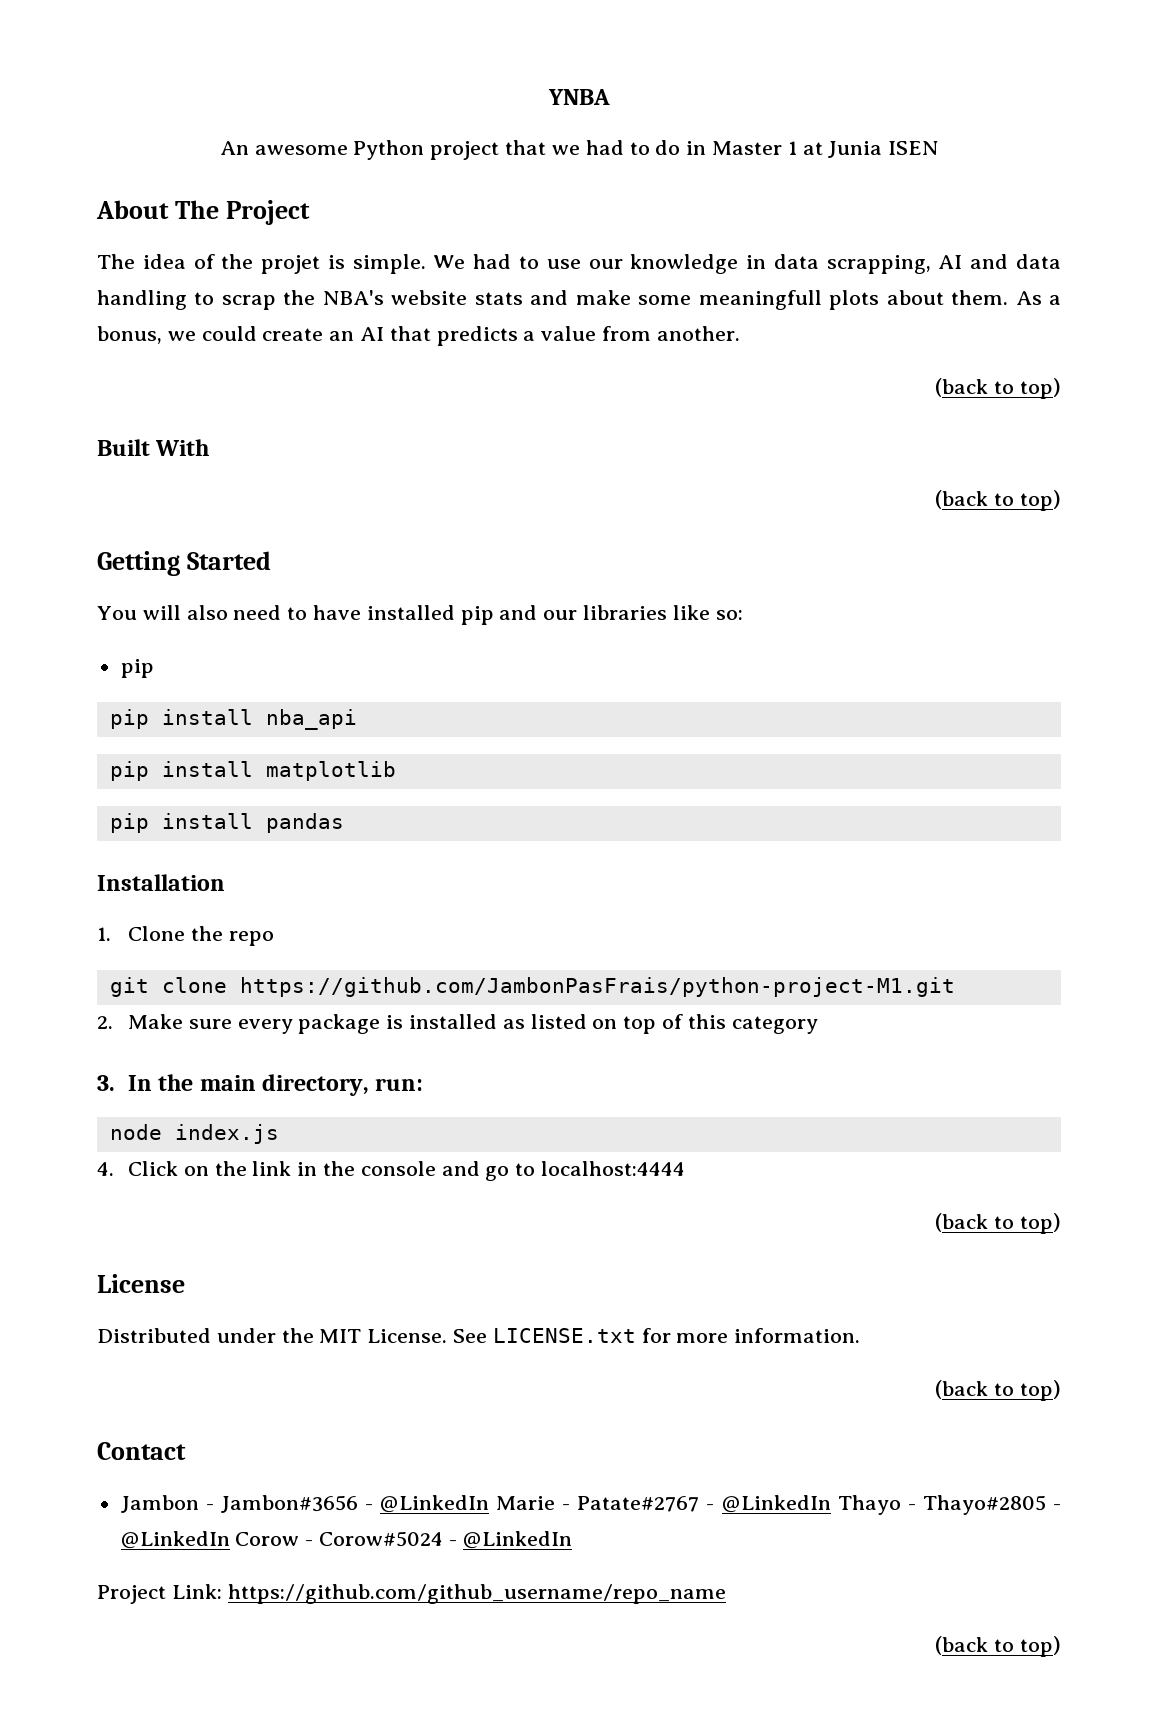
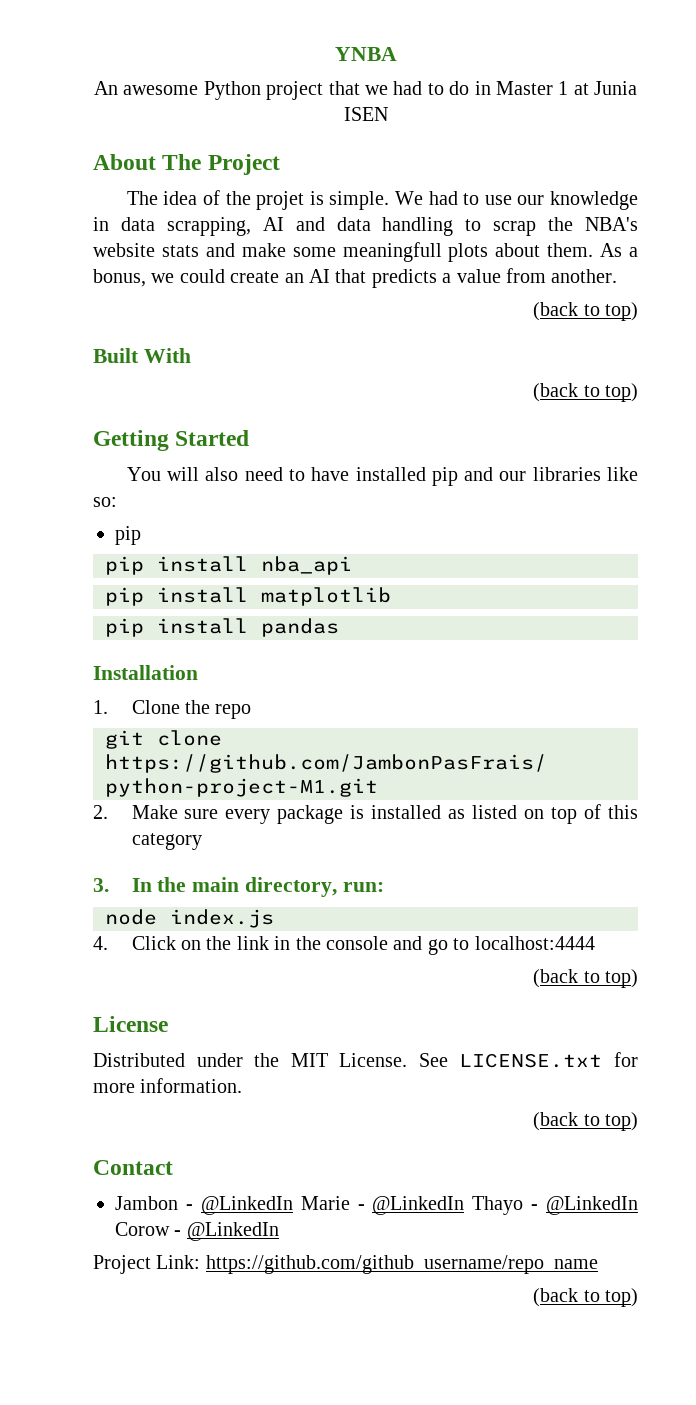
[220,1495,373,1513] Jambon#3656 - -> (193, 1207) none
[577,1496,715,1512] Patate#2767 - -> (365, 1207) none
[922,1495,1061,1515] Thayo#2805 - -> (539, 1207) none
[319,1531,457,1547] Corow#5024 - -> (182, 1233) none

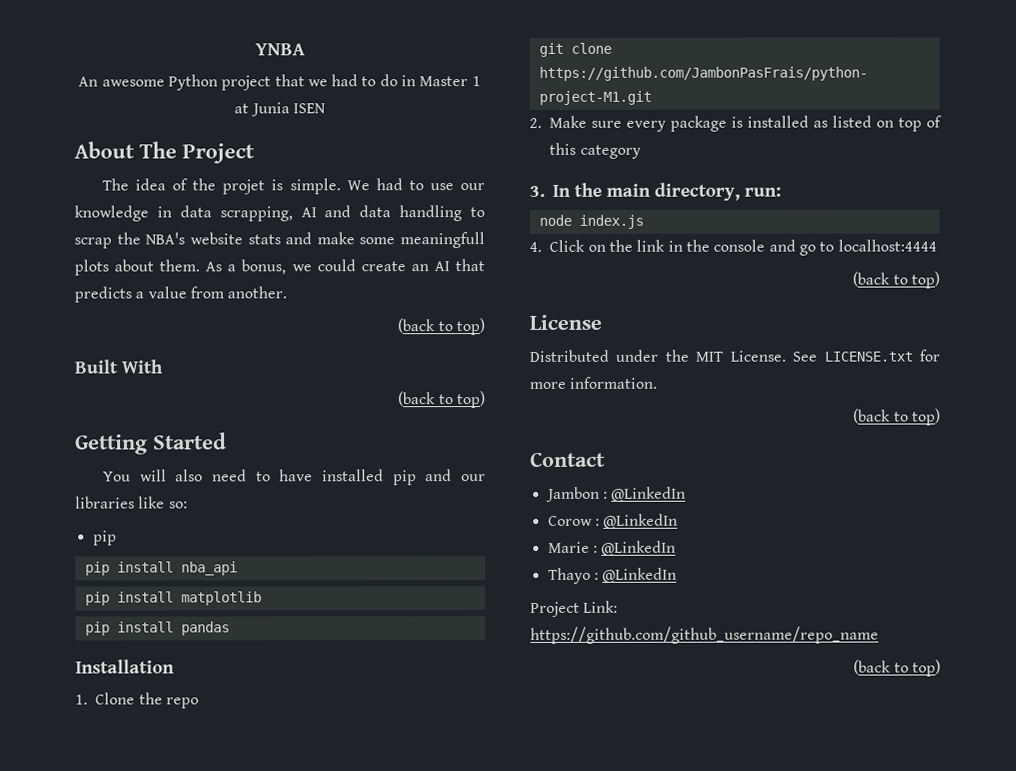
[185,1196,638,1215] [115,1222,182,1236] - @LinkedIn Marie - @LinkedIn Thayo - @LinkedIn Corow - -> [602,486,687,502] [547,513,679,529] [547,540,677,556] [547,567,599,584] : @LinkedIn // Corow : @LinkedIn // Marie : @LinkedIn // Thayo :

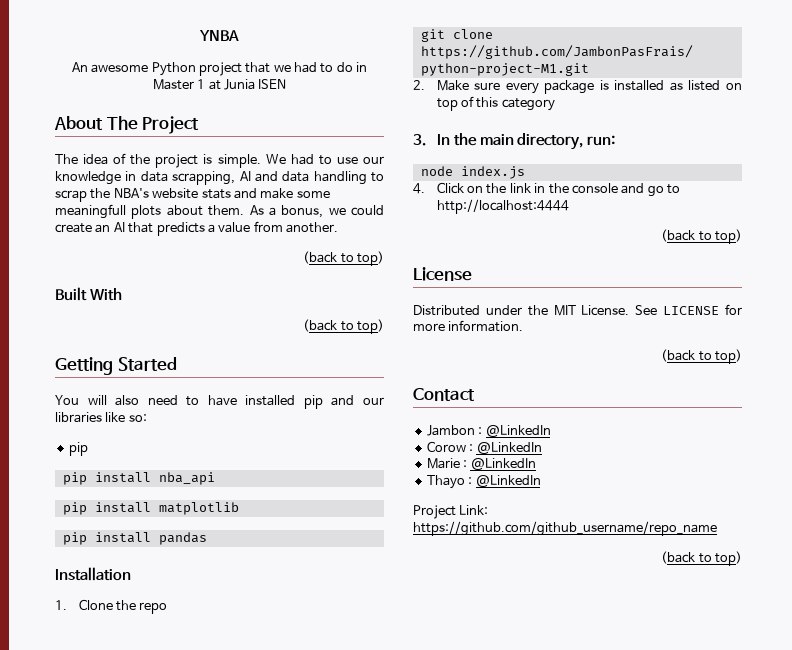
[222,179,266,195] projet -> [155,154,199,168] project
[837,239,937,252] localhost:4444 -> [436,199,569,214] http://localhost:4444
[823,351,913,362] LICENSE.txt -> [663,306,720,315] LICENSE

